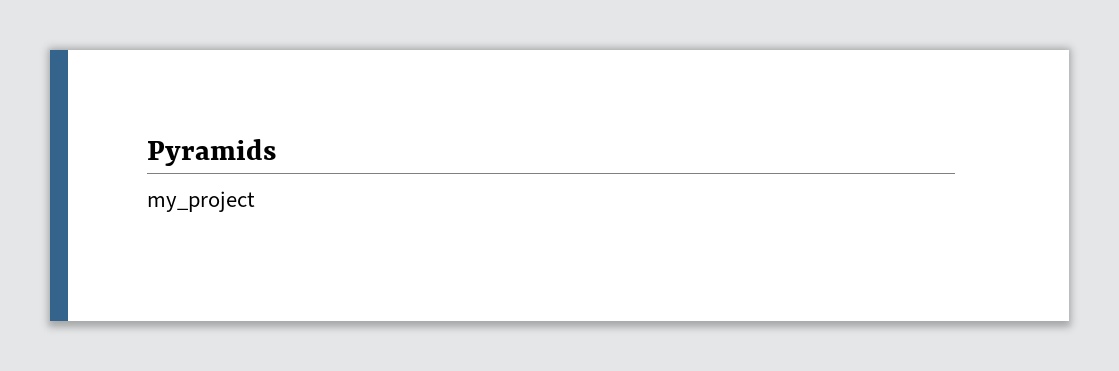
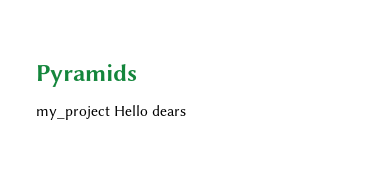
(255, 201) none -> [114,105,187,116] Hello dears

